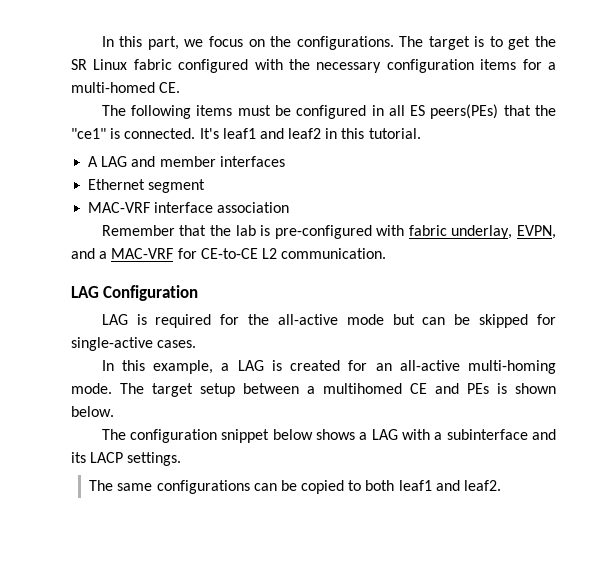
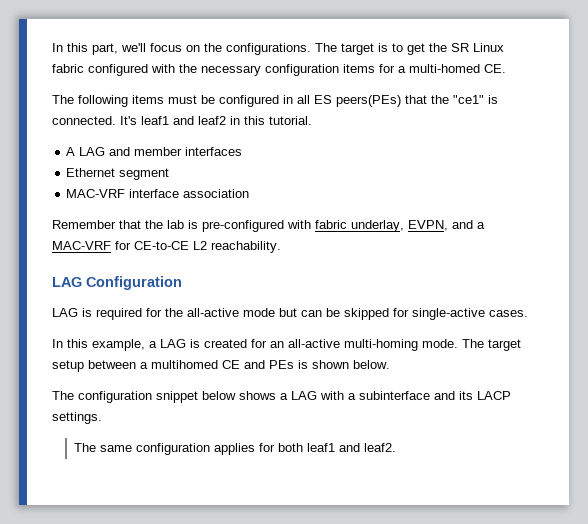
[184,39,204,47] we -> [121,43,146,52] we'll
[281,248,387,259] communication. -> [211,241,281,253] reachability.
[156,480,362,494] configurations can be copied to -> [136,443,276,455] configuration applies for

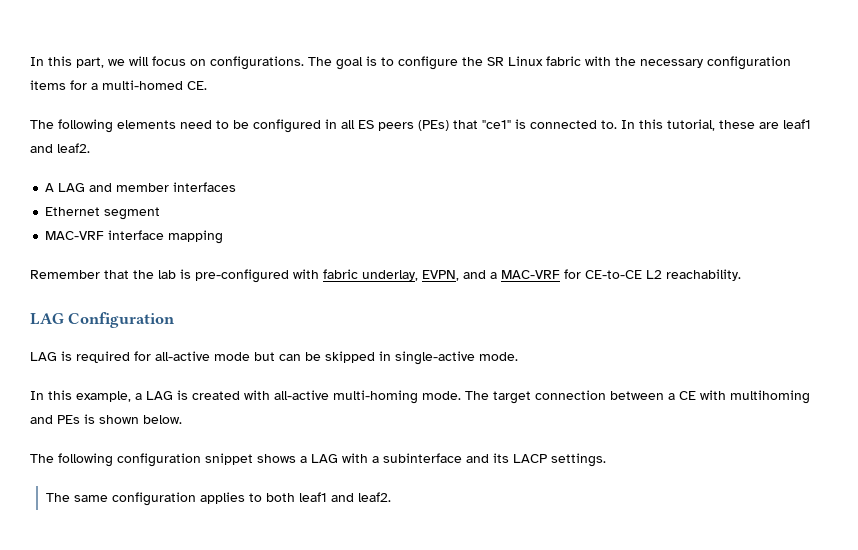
[121,43,146,52] we'll -> [108,56,149,66] we will
[204,43,222,52] the -> (206, 62) none
[341,43,374,55] target -> [336,57,363,70] goal
[407,43,425,55] get -> [398,56,458,70] configure
[88,64,148,76] configured -> (581, 61) none
[132,95,197,104] items must -> [117,120,229,129] elements need to
[336,95,498,107] [52,116,312,125] peers(PEs) that the "ce1" is connected. It's leaf1 and leaf2 in this tutorial. -> [378,119,811,131] [30,143,90,153] peers (PEs) that "ce1" is connected to. In this tutorial, these are leaf1 and leaf2.
[183,189,250,198] association -> [168,230,224,244] mapping
[165,308,183,317] the -> (151, 356) none
[393,308,528,320] for single-active cases. -> [379,351,518,365] in single-active mode.
[251,339,284,348] for an -> [244,390,270,400] with
[52,360,84,372] setup -> [535,390,606,400] connection
[151,360,240,369] multihomed CE -> [679,390,810,404] CE with multihoming
(74, 395) none -> [58,453,113,467] following
[202,391,236,400] below -> (253, 459) none
[259,443,276,452] for -> [248,493,262,502] to

